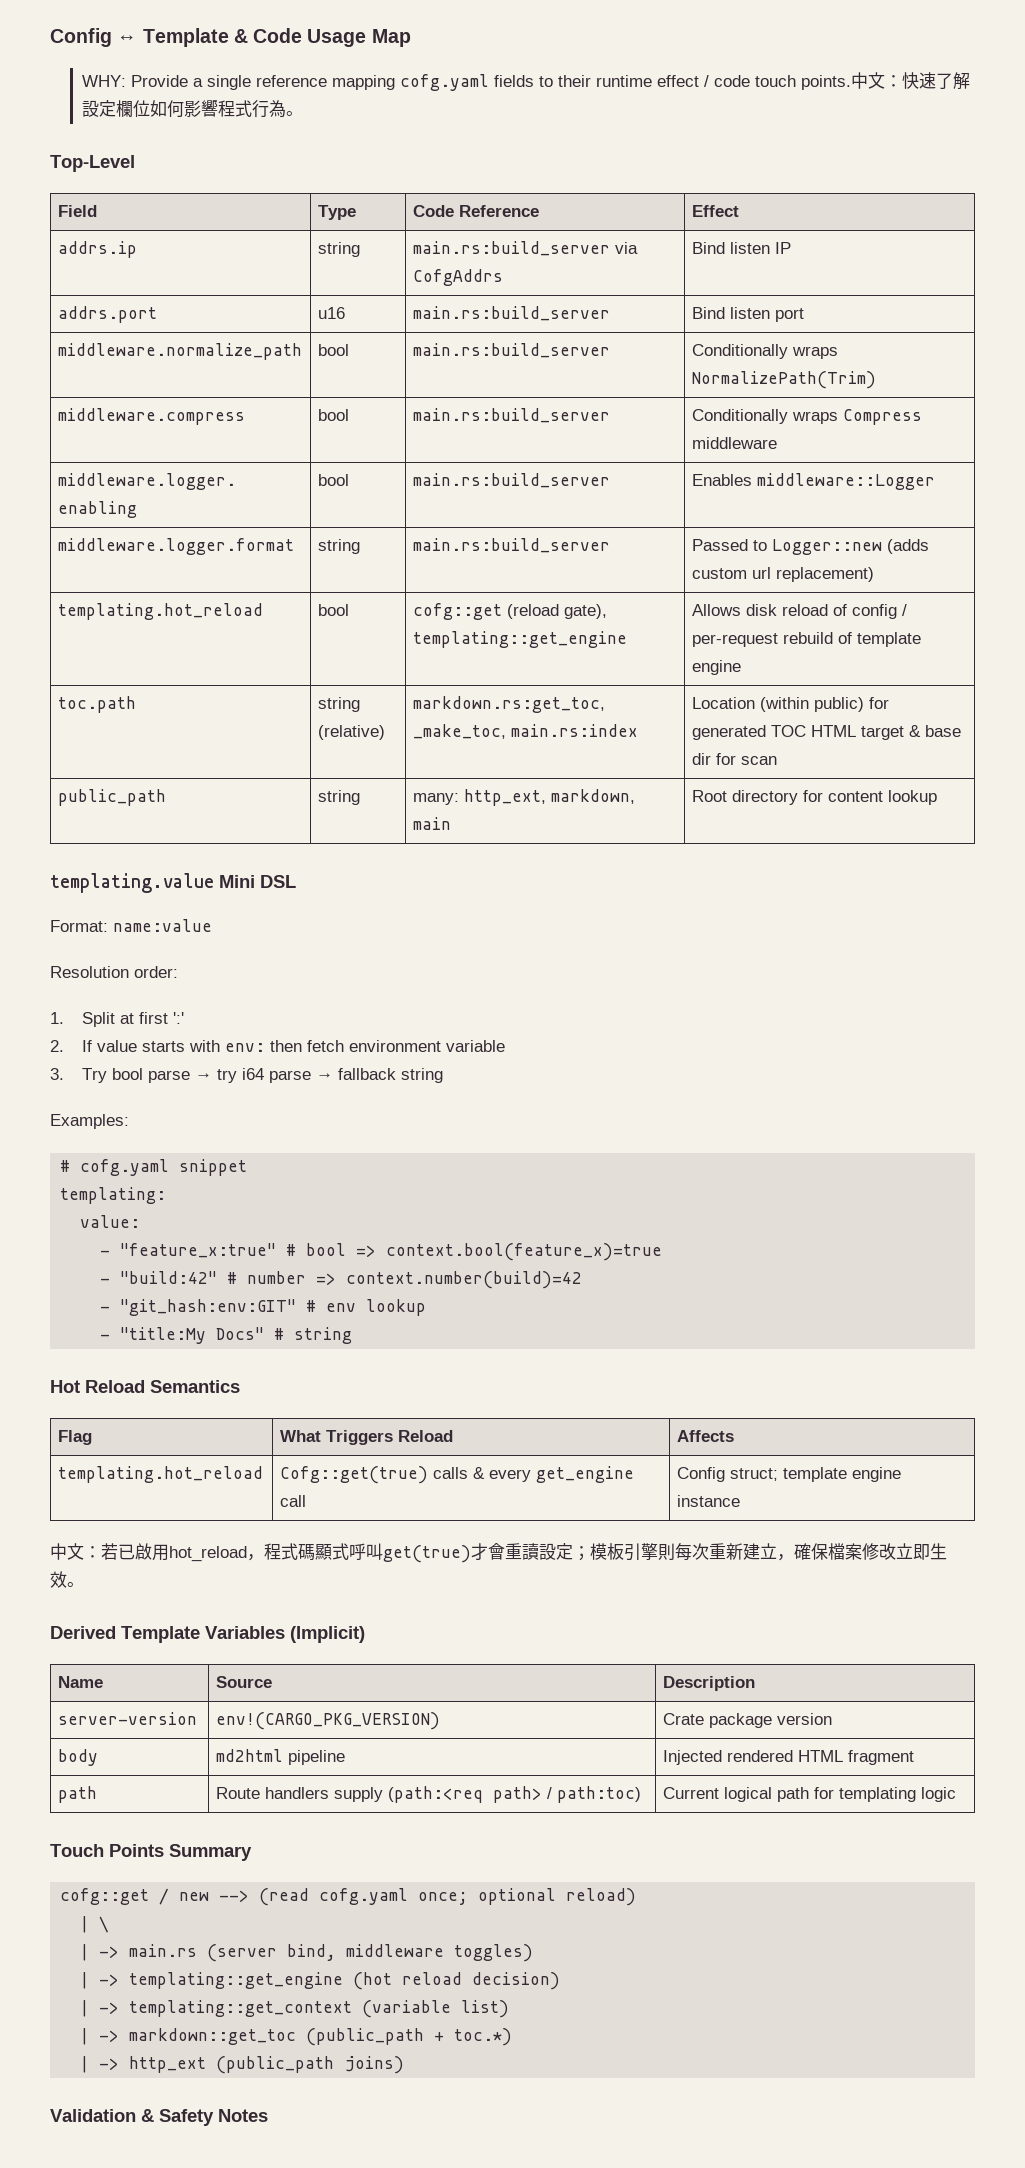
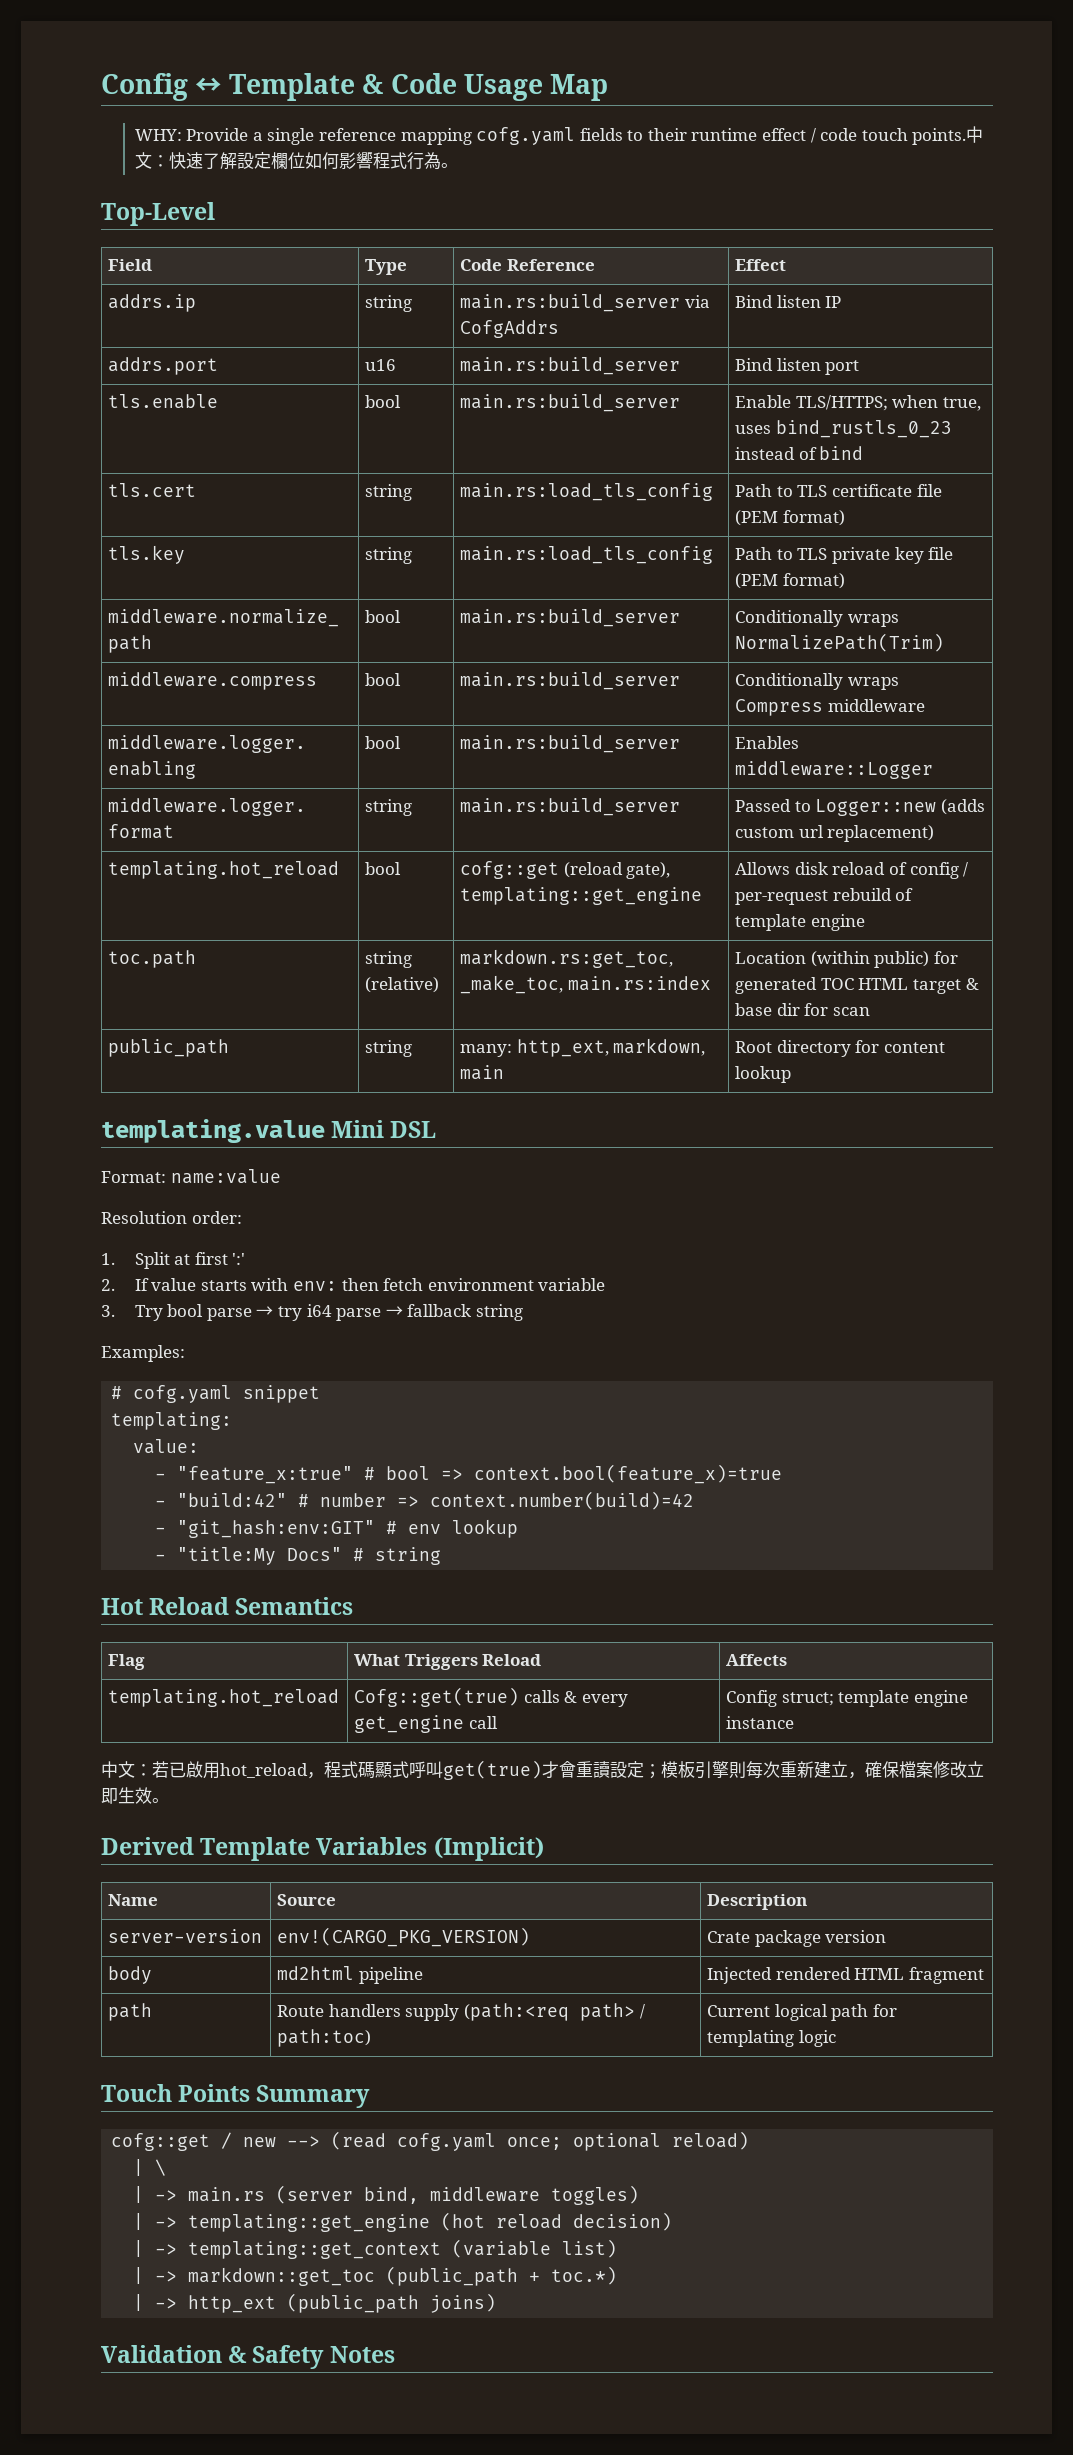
(805, 315) none -> [108,394,219,409] [365,395,402,408] [460,394,681,412] [735,395,981,411] [735,420,952,438] [735,446,864,460] [108,483,197,497] [365,484,413,501] [460,483,714,501] [735,484,942,497] [735,510,845,526] [108,545,186,564] [365,547,413,564] [460,546,714,564] [735,547,954,564] [735,573,845,589] // tls.enable | bool | main.rs:build_server | Enable TLS/HTTPS; when true, uses bind_rustls_0_23 instead of bind // tls.cert | string | main.rs:load_tls_config | Path to TLS certificate file (PEM format) // tls.key | string | main.rs:load_tls_config | Path to TLS private key file (PEM format)

